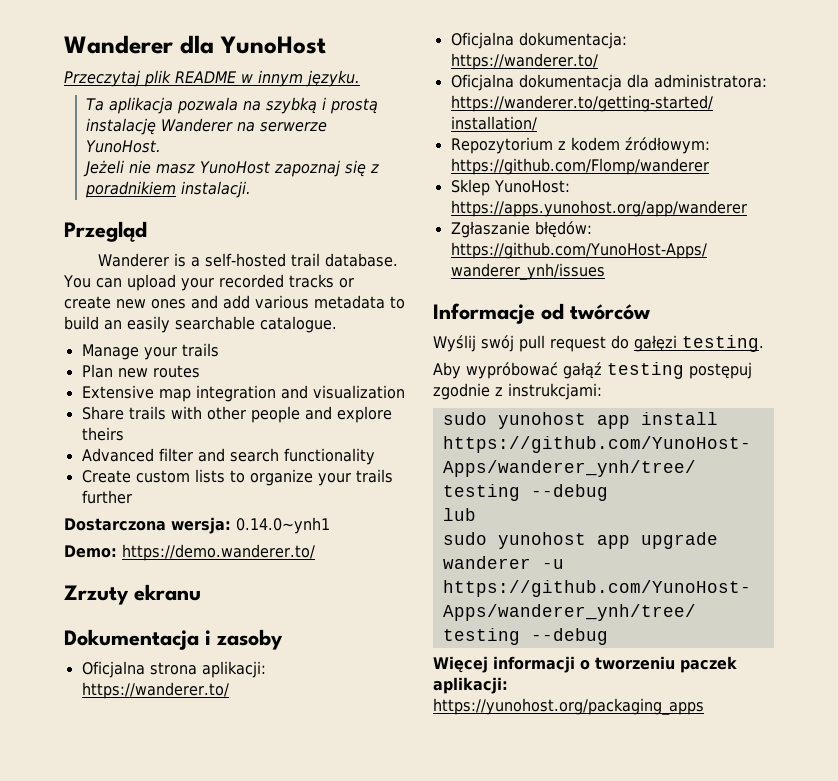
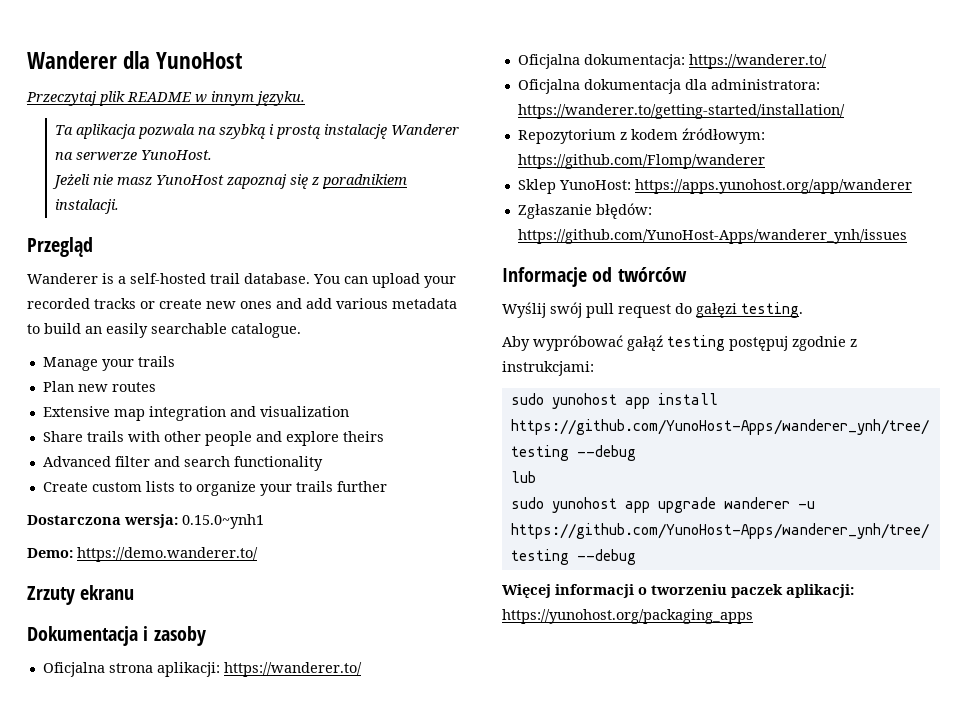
[236,517,330,534] 0.14.0~ynh1 -> [182,514,264,529] 0.15.0~ynh1

